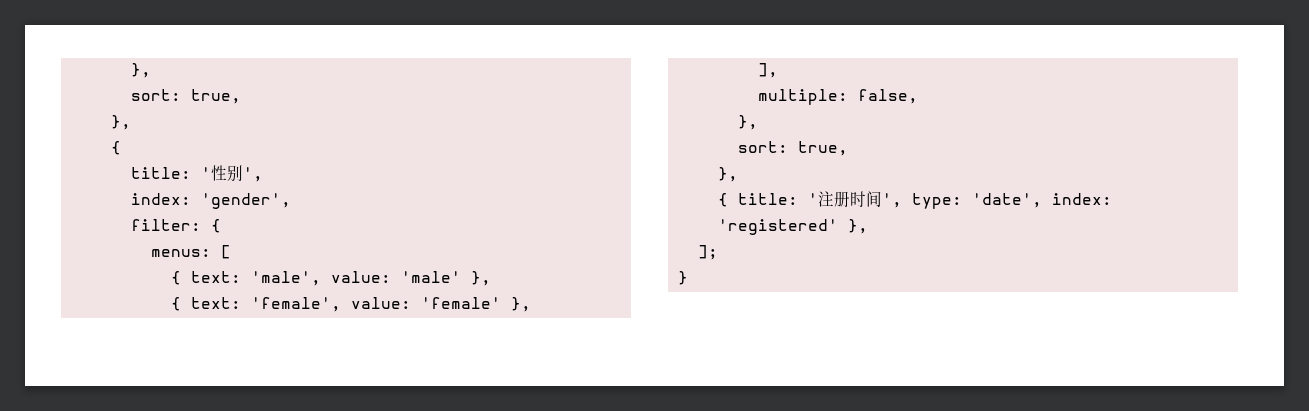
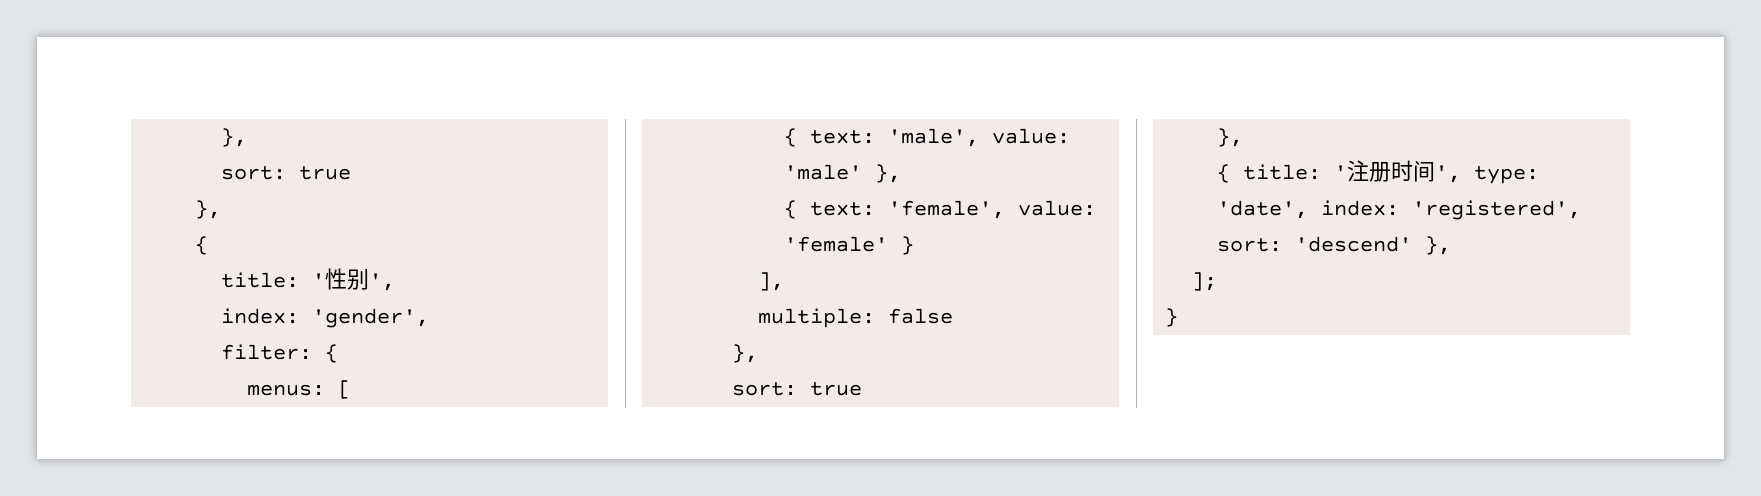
[131,63,152,78] [131,89,242,104] }, // sort: true, -> [221,128,247,147] [221,166,351,180] }, // sort: true
[511,297,532,312] }, -> [901,236,914,255] }
[858,89,919,104] [738,115,759,130] [738,141,849,156] false, // }, // sort: true, -> [888,308,953,324] [732,344,758,363] [732,382,862,396] false // }, // sort: true
[718,219,839,235] 'registered' -> [1412,200,1581,220] [1217,236,1412,252] 'registered', sort: 'descend'

